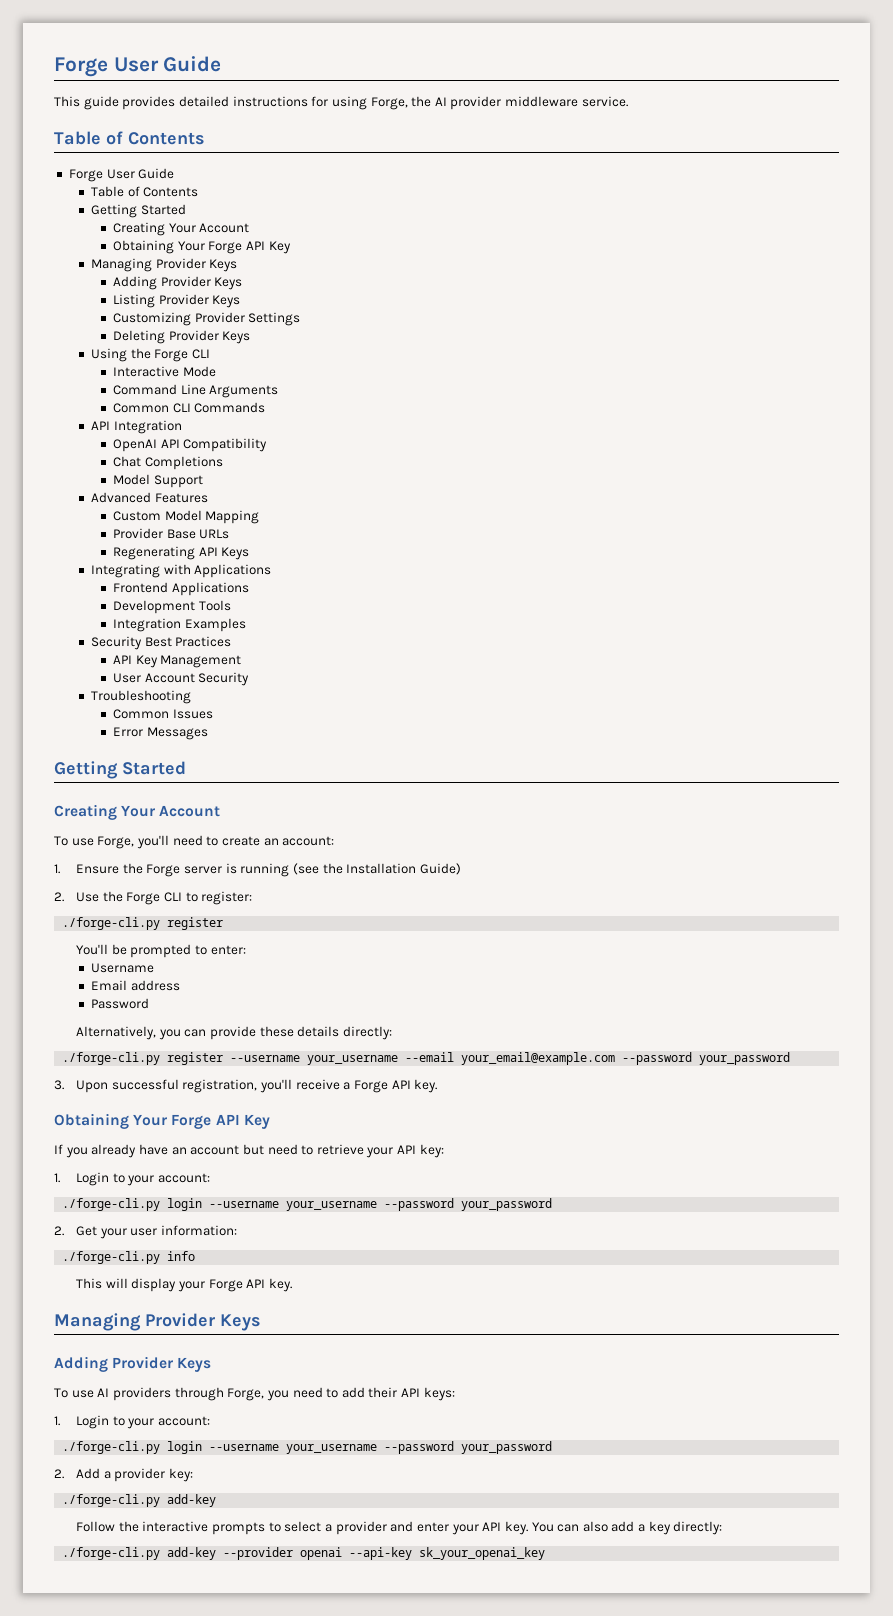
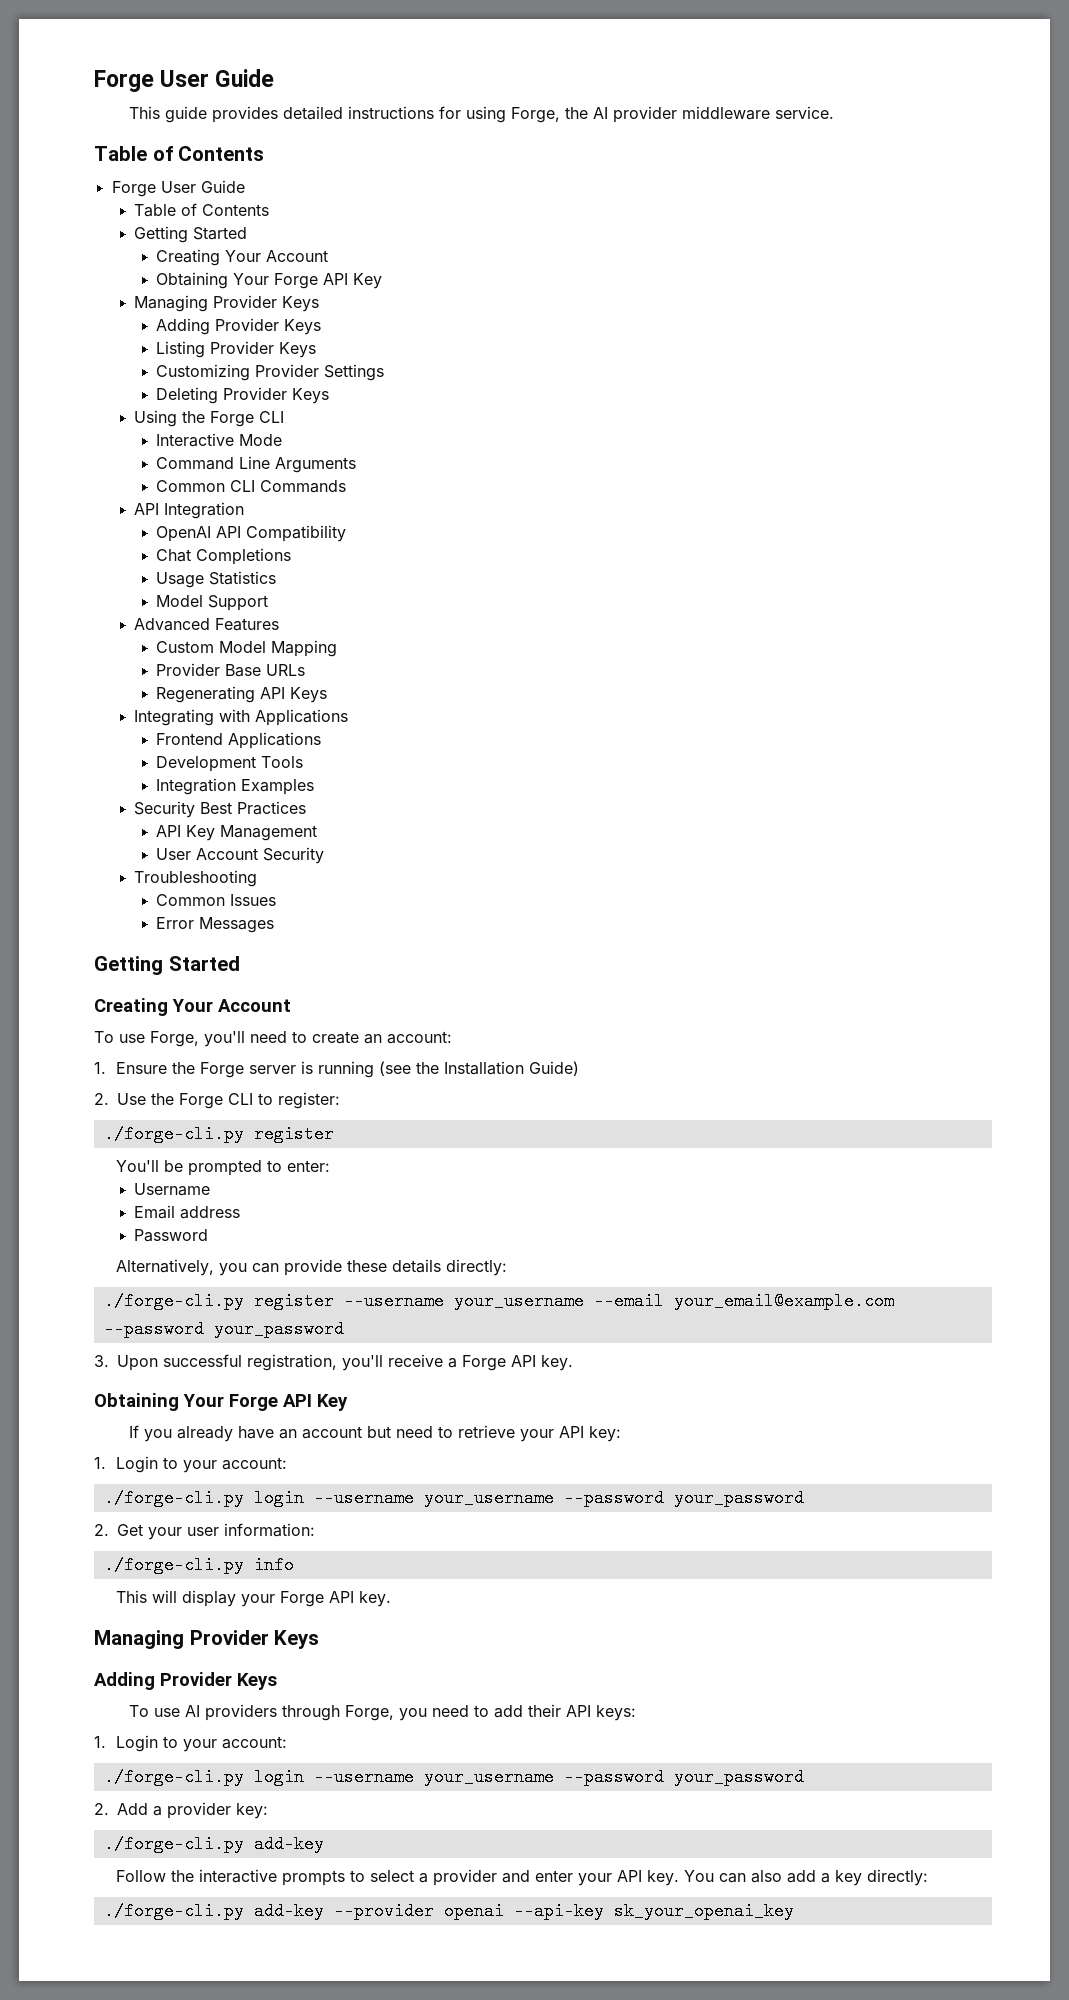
(223, 463) none -> [156,571,277,588] // Usage Statistics

